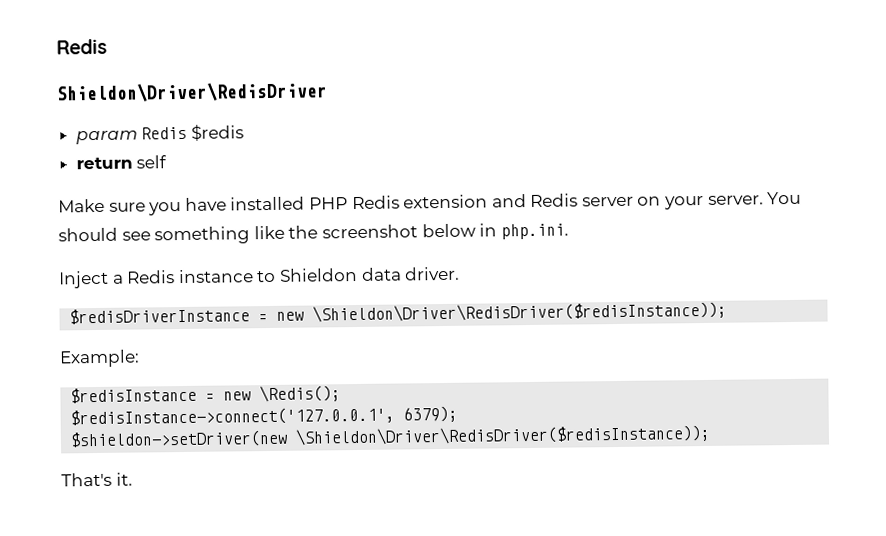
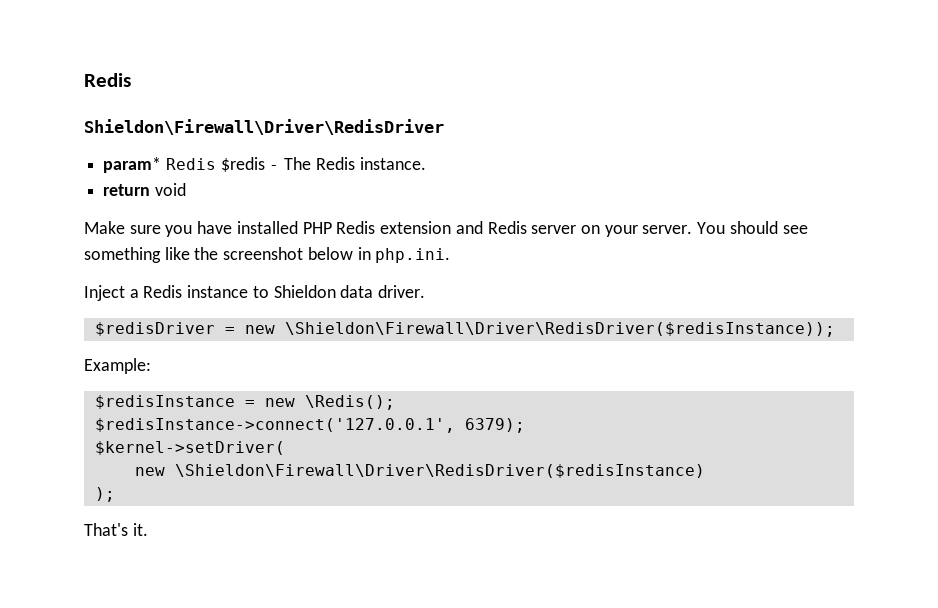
[56,81,328,103] [75,130,138,145] Shieldon\Driver\RedisDriver // param -> [84,119,444,135] [103,157,162,173] Shieldon\Firewall\Driver\RedisDriver // param*
(244, 132) none -> [269,157,426,170] - The Redis instance.
[136,155,168,169] self -> [154,183,186,196] void
[69,301,728,325] $redisDriverInstance = new \Shieldon\Driver\RedisDriver($redisInstance)); -> [94,322,835,337] $redisDriver = new \Shieldon\Firewall\Driver\RedisDriver($redisInstance));
[70,424,712,449] $shieldon->setDriver(new \Shieldon\Driver\RedisDriver($redisInstance)); -> [94,441,285,455] [134,464,705,478] [94,487,115,502] $kernel->setDriver( // new \Shieldon\Firewall\Driver\RedisDriver($redisInstance) // );

